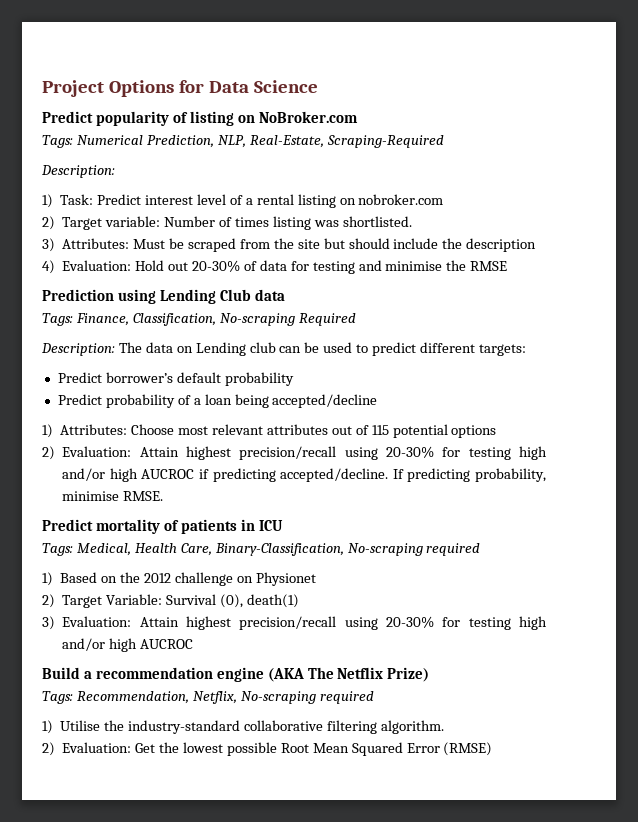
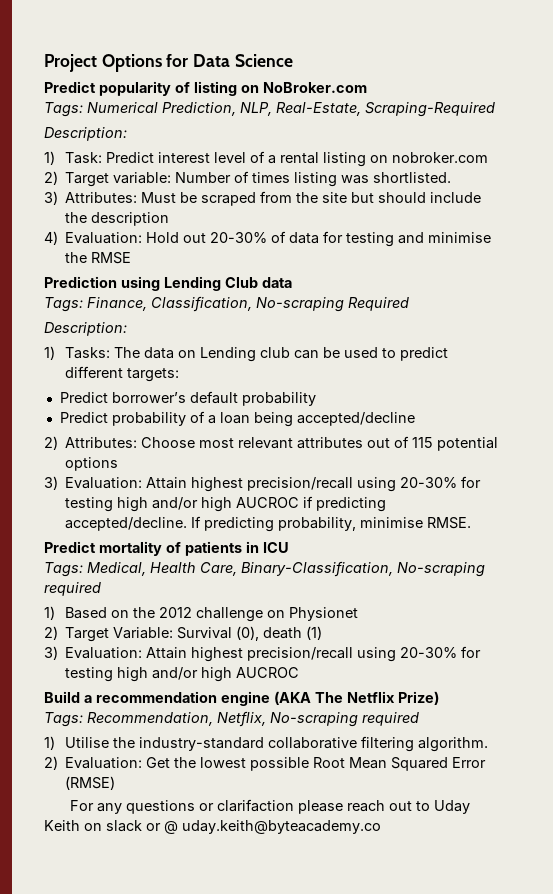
(115, 349) none -> [44,346,110,360] // 1) Tasks:
[42,424,53,438] 1) -> [44,436,58,450] 2)
[42,446,55,460] 2) -> [44,476,58,490] 3)
[246,594,299,608] death(1) -> [263,626,323,640] death (1)
(493, 749) none -> [69,799,470,814] [44,820,381,834] // For any questions or clarifaction please reach out to Uday Keith on slack or @ uday.keith@byteacademy.co

